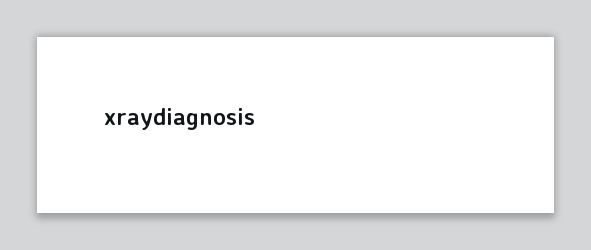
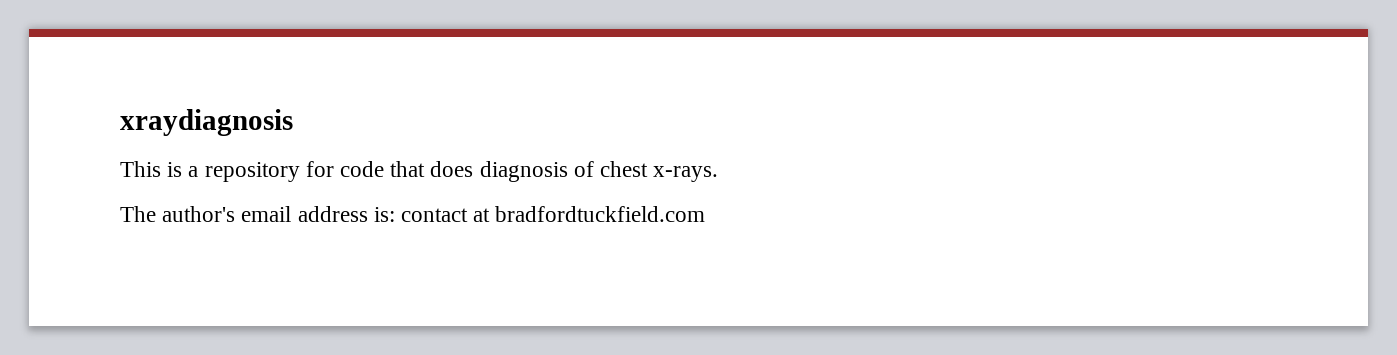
(255, 119) none -> [120,161,719,182] [120,206,706,222] // This is a repository for code that does diagnosis of chest x-rays. // The author's email address is: contact at bradfordtuckfield.com

